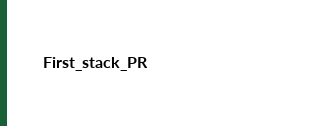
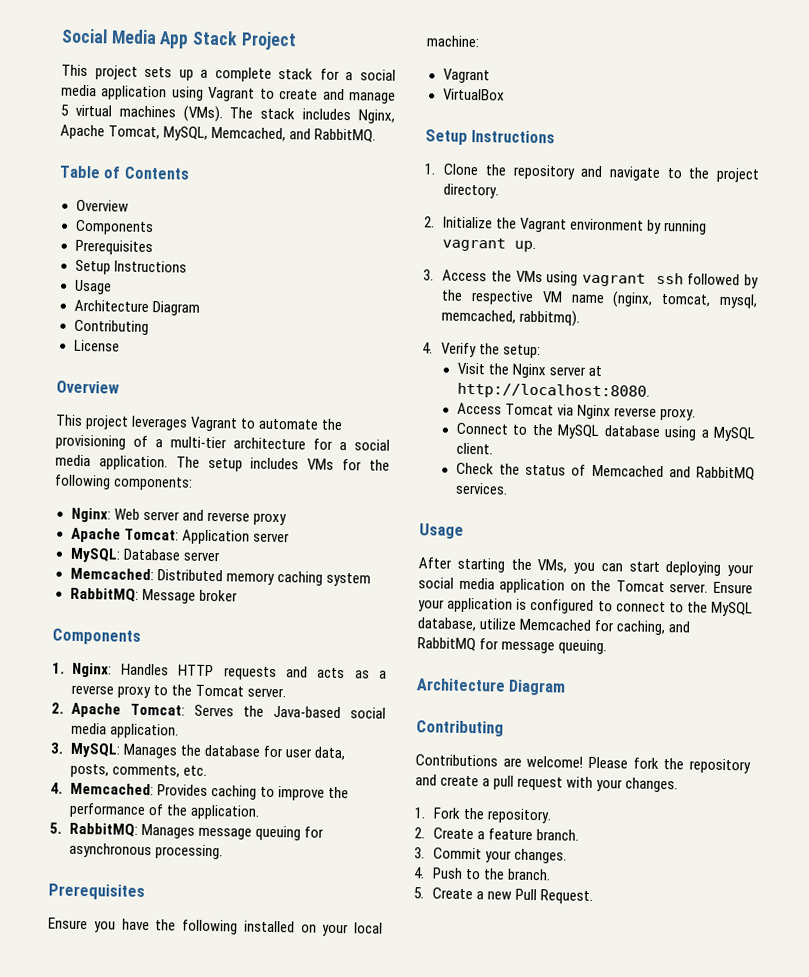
[43,57,148,71] First_stack_PR -> [61,28,297,51] [61,64,396,82] [61,84,397,104] [60,104,396,124] [60,124,377,143] [59,165,189,180] [75,199,129,212] [74,219,154,236] [74,239,153,256] [74,259,187,275] [73,279,112,295] [73,299,200,316] [73,319,149,336] [73,339,120,352] [56,380,120,394] [55,414,344,432] [55,434,390,451] [55,454,390,472] [54,474,194,491] [70,507,287,526] [70,527,290,545] [69,547,220,563] [69,567,371,587] [69,587,238,604] [52,628,141,645] [52,662,387,681] [70,684,286,699] [51,702,386,719] [70,722,179,739] [50,742,345,761] [69,763,207,778] [50,782,349,801] [68,802,260,820] [49,822,324,841] [68,842,223,860] [48,883,145,901] [48,917,383,937] [426,35,480,48] [442,68,490,84] [442,88,505,101] [425,129,556,145] [424,163,760,183] [443,183,500,199] [424,216,708,235] [442,237,537,253] [423,269,759,289] [441,289,758,309] [441,309,581,327] [422,342,542,359] [456,362,602,379] [456,382,650,400] [456,402,696,421] [455,422,756,442] [455,442,493,455] [455,462,755,481] [454,482,508,495] [419,523,464,539] [418,557,754,577] [418,577,753,594] [418,597,753,617] [417,617,691,636] [417,637,608,655] [416,678,567,696] [416,720,504,737] [415,754,751,774] [415,774,679,793] [414,807,553,824] [414,827,580,841] [414,847,568,864] [413,867,552,881] [413,887,594,904] Social Media App Stack Project // This project sets up a complete stack for a social media application using Vagrant to create and manage 5 virtual machines (VMs). The stack includes Nginx, Apache Tomcat, MySQL, Memcached, and RabbitMQ. // Table of Contents // Overview // Components // Prerequisites // Setup Instructions // Usage // Architecture Diagram // Contributing // License // Overview // This project leverages Vagrant to automate the provisioning of a multi-tier architecture for a social media application. The setup includes VMs for the following components: // Nginx: Web server and reverse proxy // Apache Tomcat: Application server // MySQL: Database server // Memcached: Distributed memory caching system // RabbitMQ: Message broker // Components // 1. Nginx: Handles HTTP requests and acts as a reverse proxy to the Tomcat server. // 2. Apache Tomcat: Serves the Java-based social media application. // 3. MySQL: Manages the database for user data, posts, comments, etc. // 4. Memcached: Provides caching to improve the performance of the application. // 5. RabbitMQ: Manages message queuing for asynchronous processing. // Prerequisites // Ensure you have the following installed on your local machine: // Vagrant // VirtualBox // Setup Instructions // 1. Clone the repository and navigate to the project directory. // 2. Initialize the Vagrant environment by running vagrant up. // 3. Access the VMs using vagrant ssh followed by the respective VM name (nginx, tomcat, mysql, memcached, rabbitmq). // 4. Verify the setup: // Visit the Nginx server at http://localhost:8080. // Access Tomcat via Nginx reverse proxy. // Connect to the MySQL database using a MySQL client. // Check the status of Memcached and RabbitMQ services. // Usage // After starting the VMs, you can start deploying your social media application on the Tomcat server. Ensure your application is configured to connect to the MySQL database, utilize Memcached for caching, and RabbitMQ for message queuing. // Architecture Diagram // Contributing // Contributions are welcome! Please fork the repository and create a pull request with your changes. // 1. Fork the repository. // 2. Create a feature branch. // 3. Commit your changes. // 4. Push to the branch. // 5. Create a new Pull Request.

